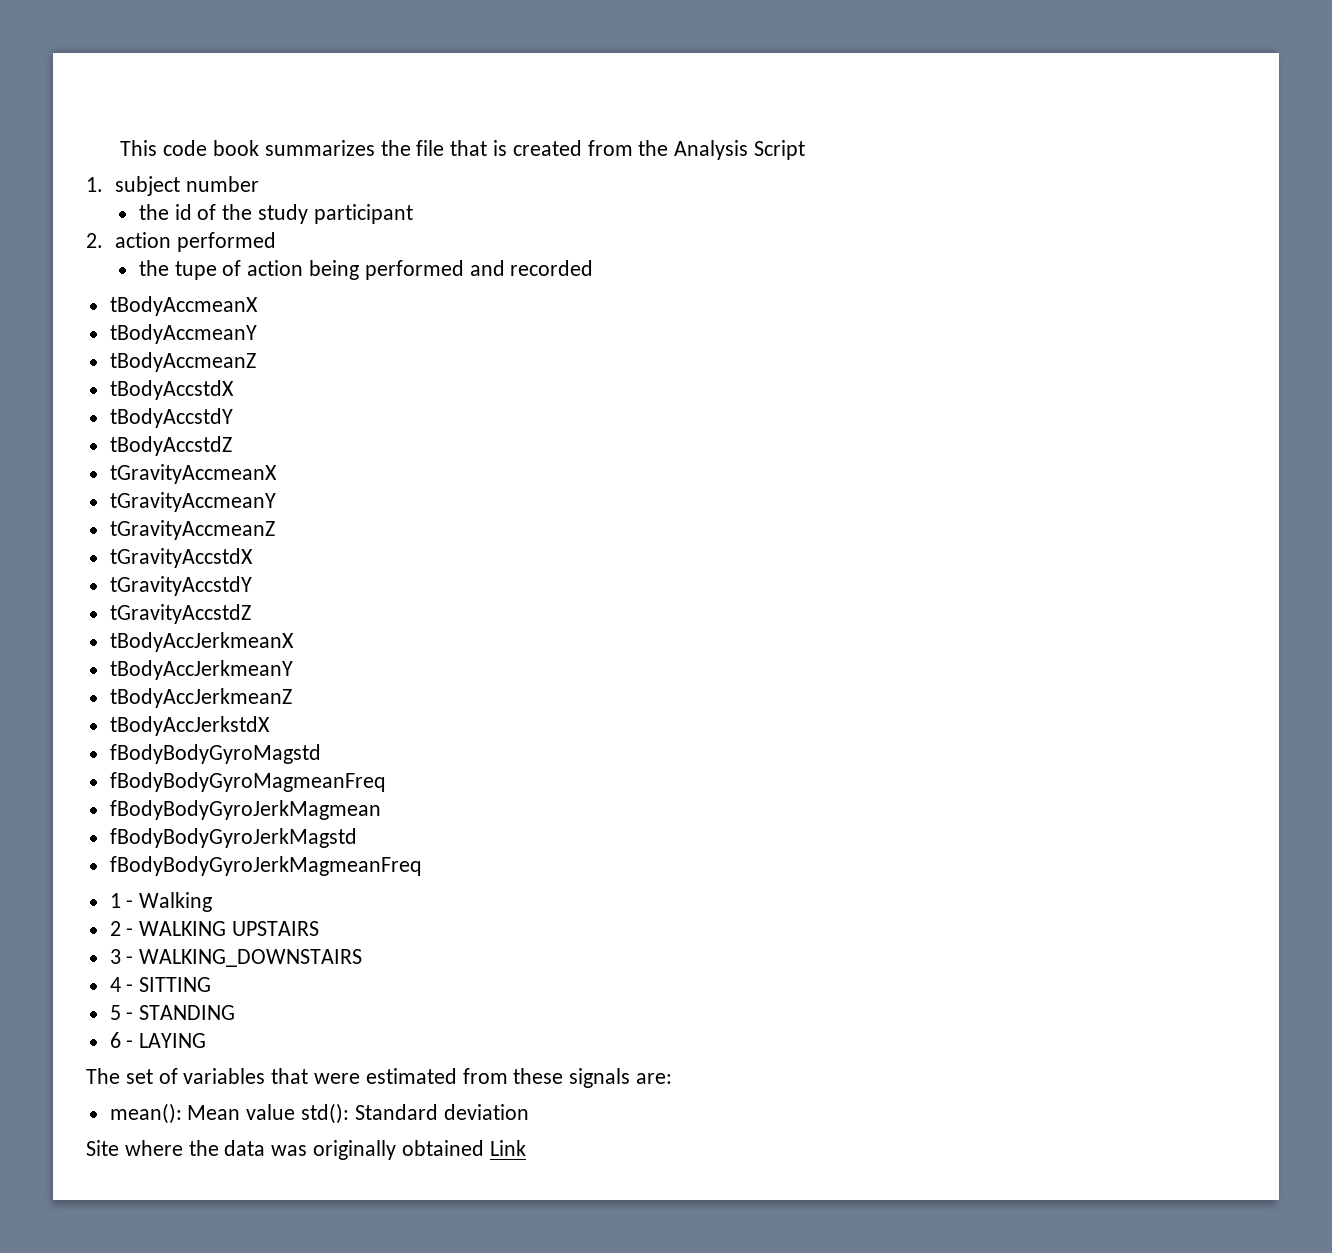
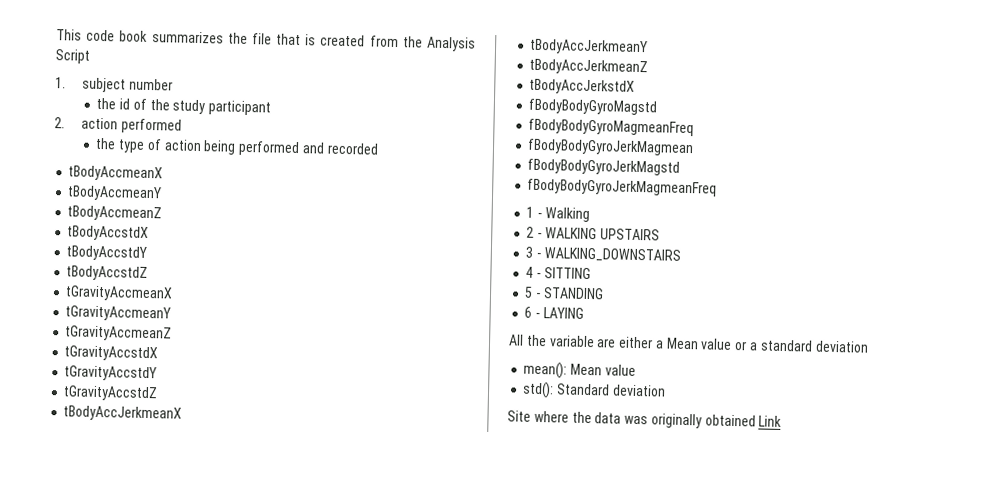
[174,261,217,280] tupe -> [118,139,146,153] type
[86,1068,673,1088] The set of variables that were estimated from these signals are: -> [508,334,869,353] All the variable are either a Mean value or a standard deviation
(296, 1112) none -> (636, 370) //

